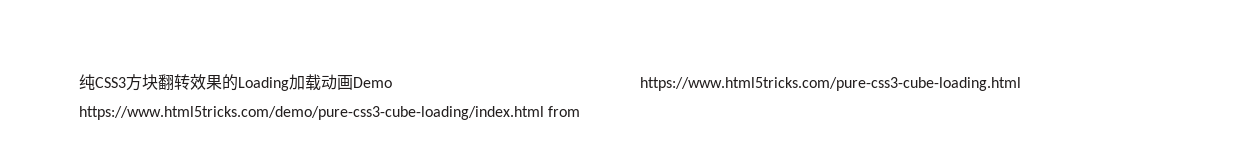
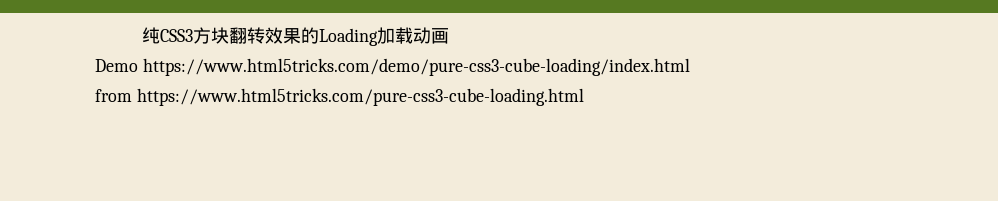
(353, 82) none -> (449, 36) //
(544, 113) none -> (690, 67) //

